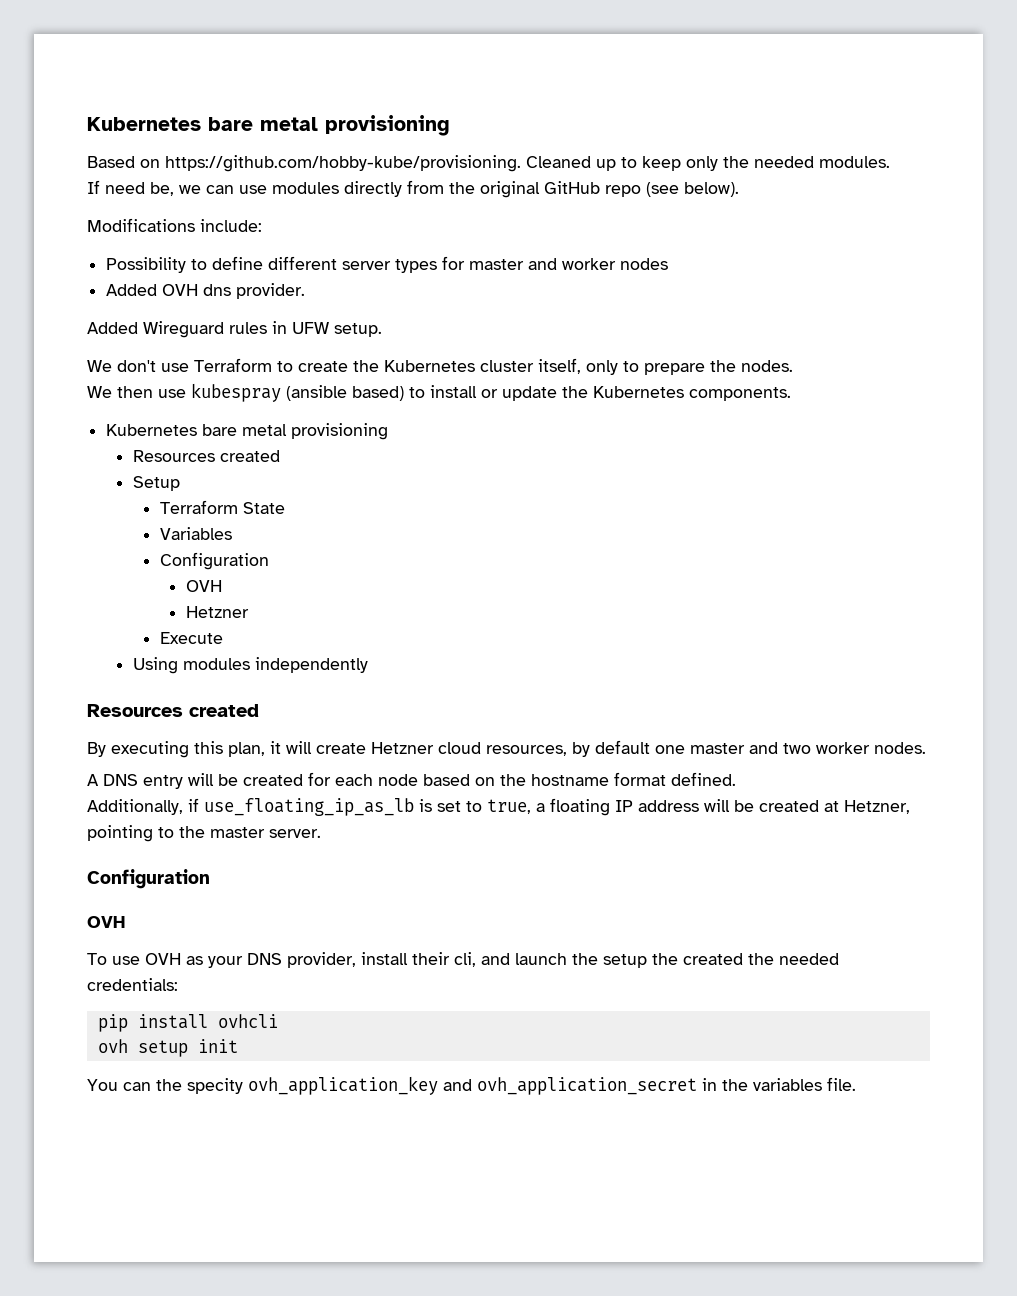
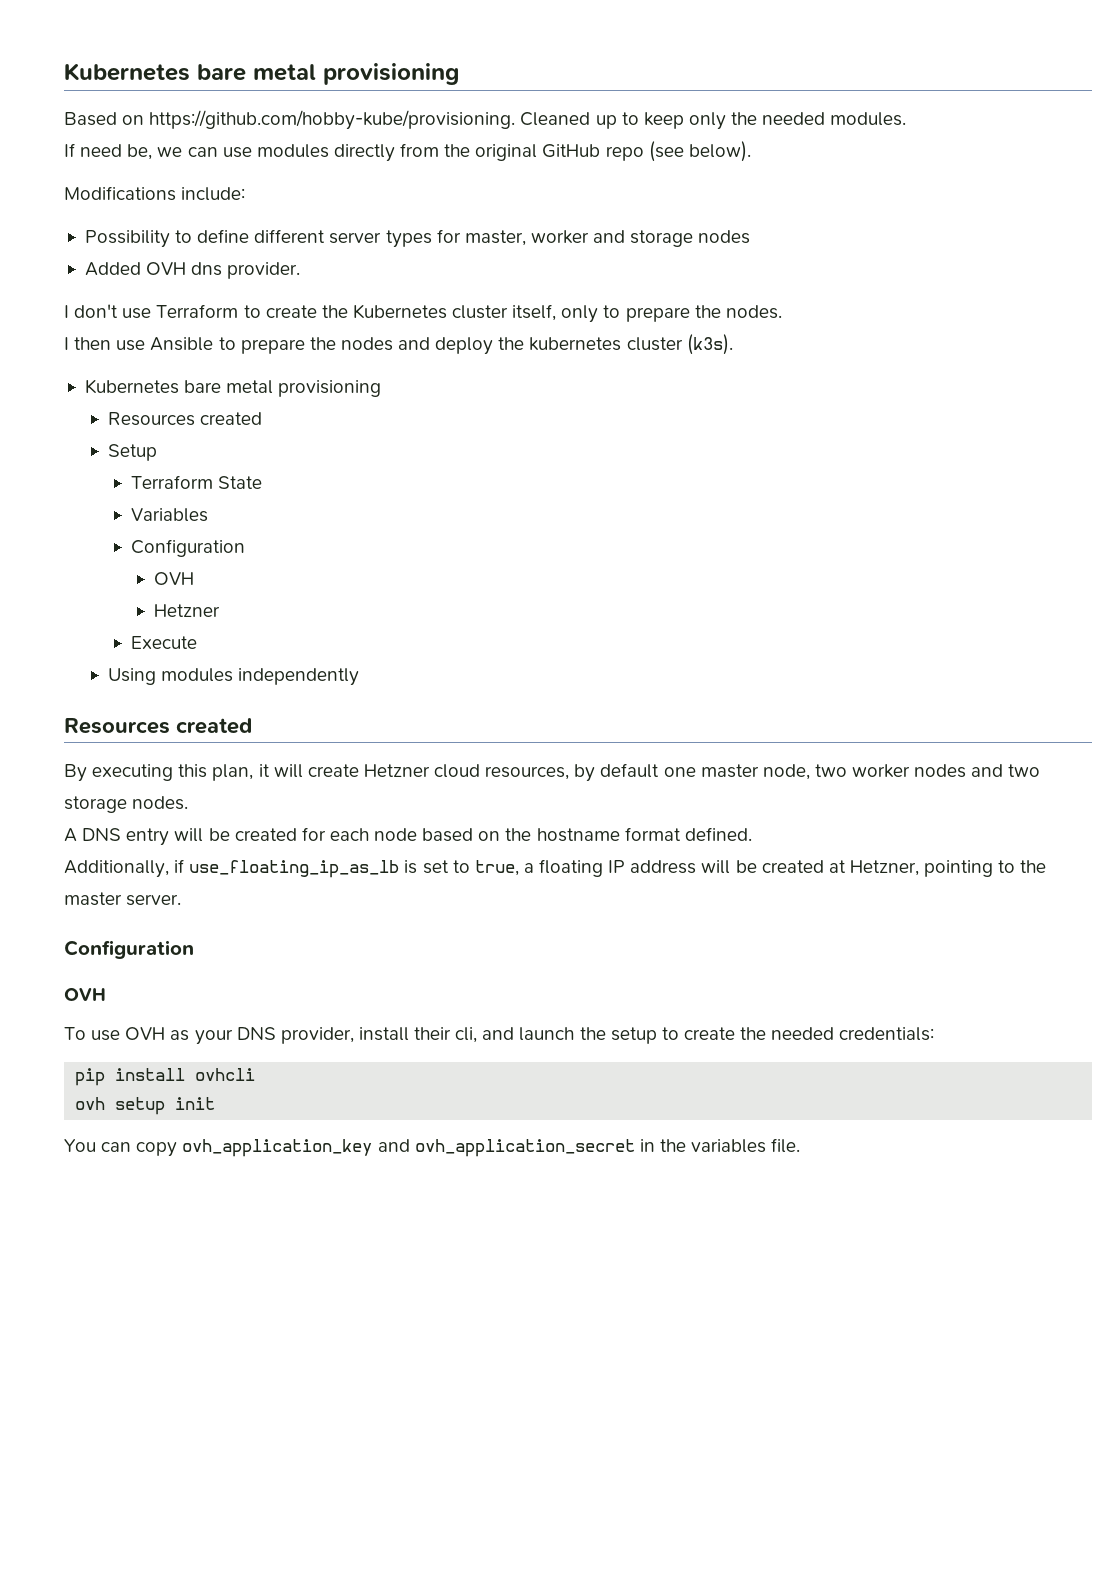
[469,258,617,270] master and worker -> [464,230,694,247] master, worker and storage
[87,321,382,338] [87,360,112,372] Added Wireguard rules in UFW setup. // We -> [64,305,69,318] I
[87,386,112,398] We -> [64,337,69,350] I
[191,383,791,402] kubespray (ansible based) to install or update the Kubernetes components. -> [150,334,733,355] Ansible to prepare the nodes and deploy the kubernetes cluster (k3s).
(745, 748) none -> [762,764,967,780] node, two worker nodes
[816,742,870,754] worker -> [64,796,127,813] storage
[652,953,743,965] the created -> [661,1027,735,1040] to create
[156,1078,243,1094] the specity -> [136,1142,178,1157] copy

